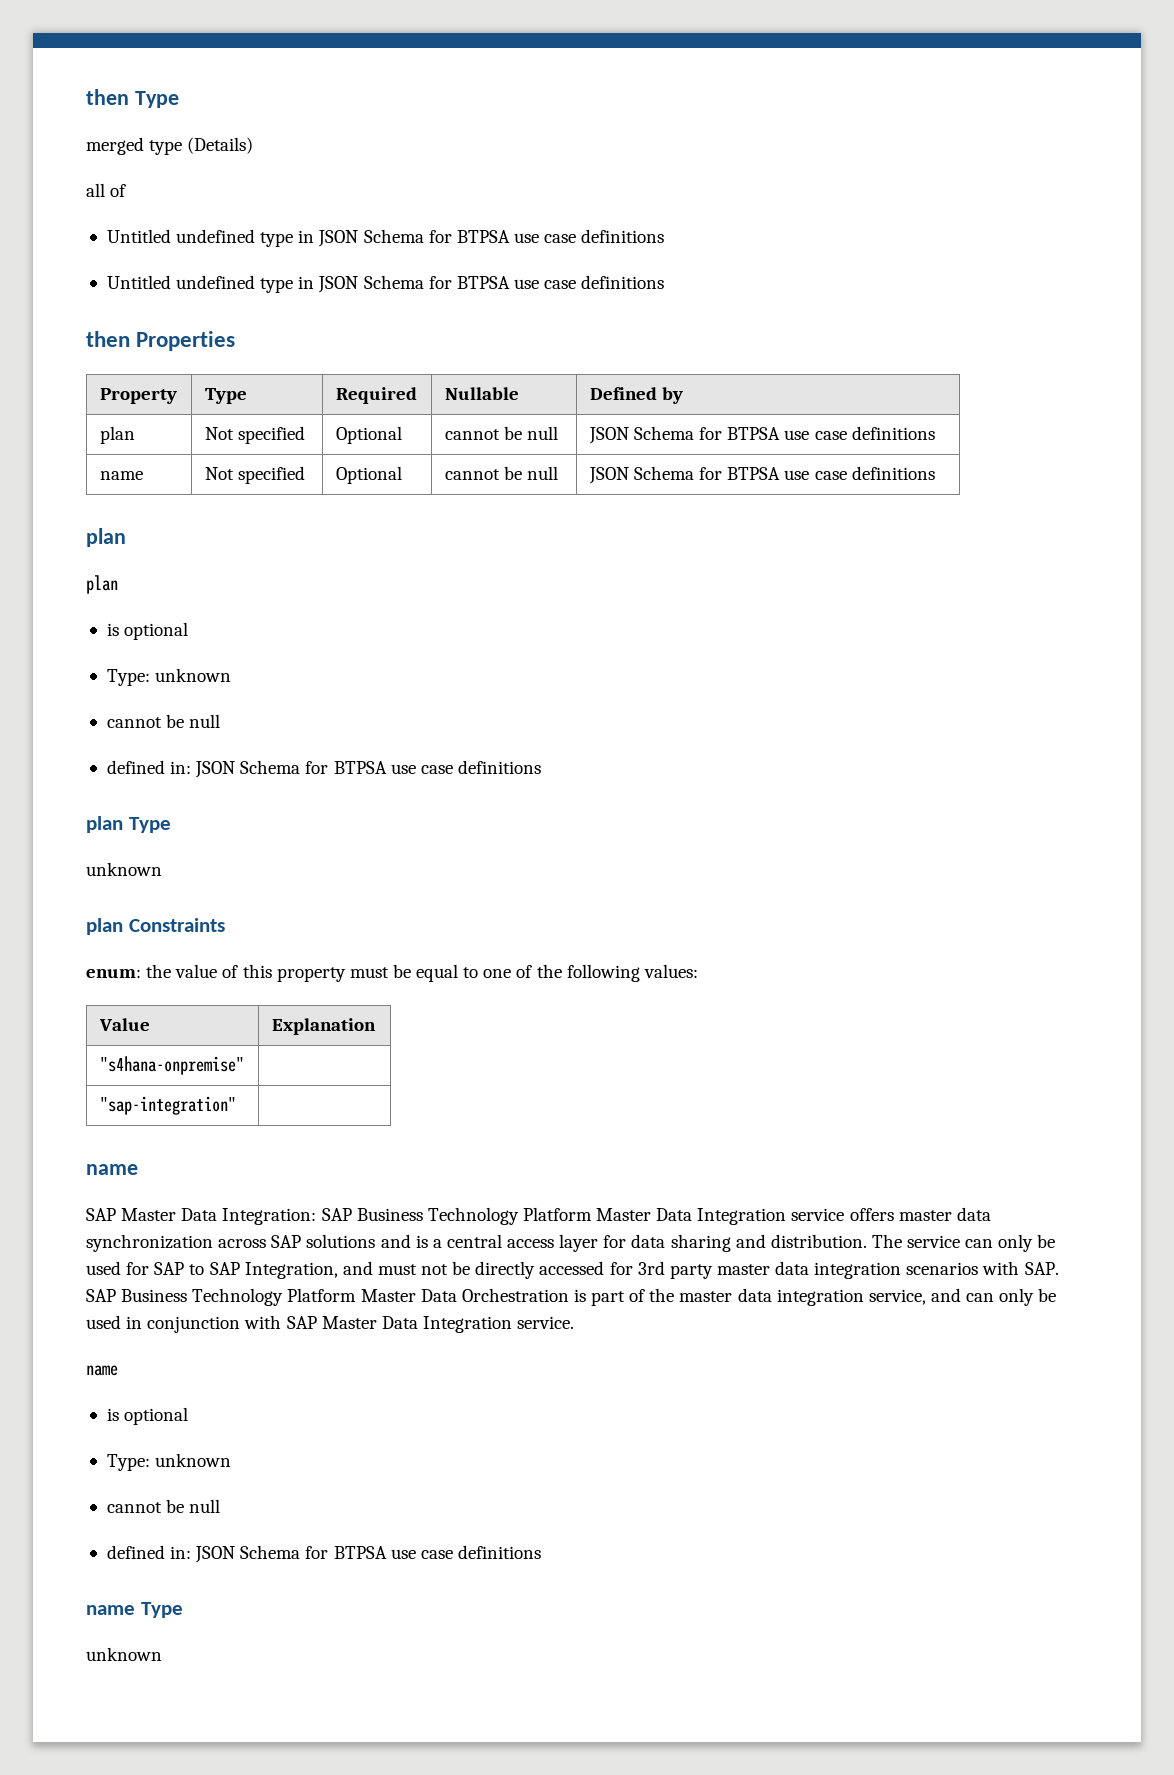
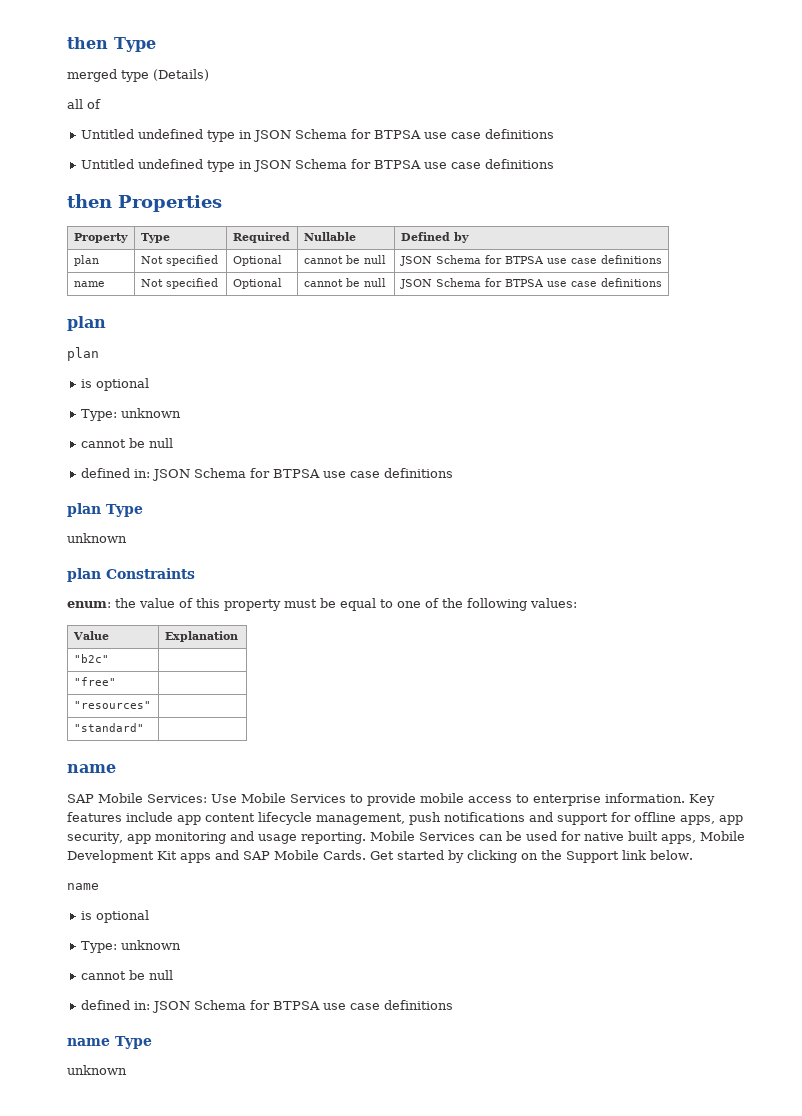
[99,1056,244,1075] [99,1096,236,1115] [86,1164,138,1175] [86,1207,991,1225] [86,1234,1056,1252] [86,1261,1059,1279] [86,1288,1057,1306] [86,1315,575,1333] "s4hana-onpremise" | // "sap-integration" | // name // SAP Master Data Integration: SAP Business Technology Platform Master Data Integration service offers master data synchronization across SAP solutions and is a central access layer for data sharing and distribution. The service can only be used for SAP to SAP Integration, and must not be directly accessed for 3rd party master data integration scenarios with SAP. SAP Business Technology Platform Master Data Orchestration is part of the master data integration service, and can only be used in conjunction with SAP Master Data Integration service. -> [73,654,109,663] [73,677,116,686] [73,701,151,709] [73,723,144,732] [67,764,116,773] [67,793,715,806] [67,812,743,825] [67,831,745,844] [67,850,693,863] "b2c" | // "free" | // "resources" | // "standard" | // name // SAP Mobile Services: Use Mobile Services to provide mobile access to enterprise information. Key features include app content lifecycle management, push notifications and support for offline apps, app security, app monitoring and usage reporting. Mobile Services can be used for native built apps, Mobile Development Kit apps and SAP Mobile Cards. Get started by clicking on the Support link below.

